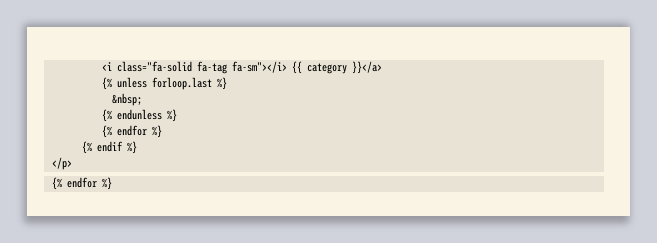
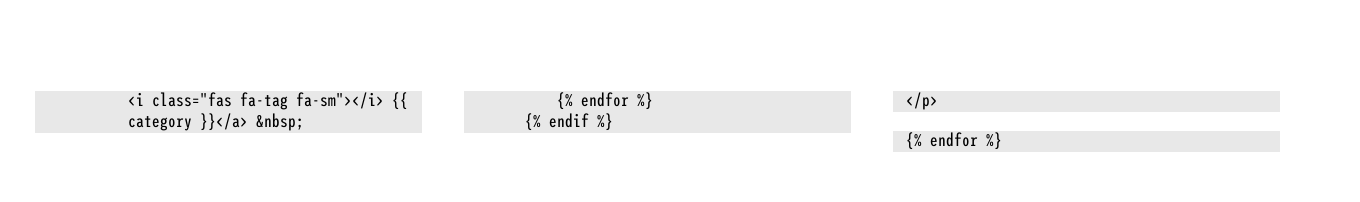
[116,61,192,72] class="fa-solid -> [151,92,232,107] class="fas
[101,77,227,90] [111,93,142,106] [101,109,177,122] // {% unless forloop.last %} // &nbsp; // {% endunless %} -> [255,113,304,131] &nbsp;

